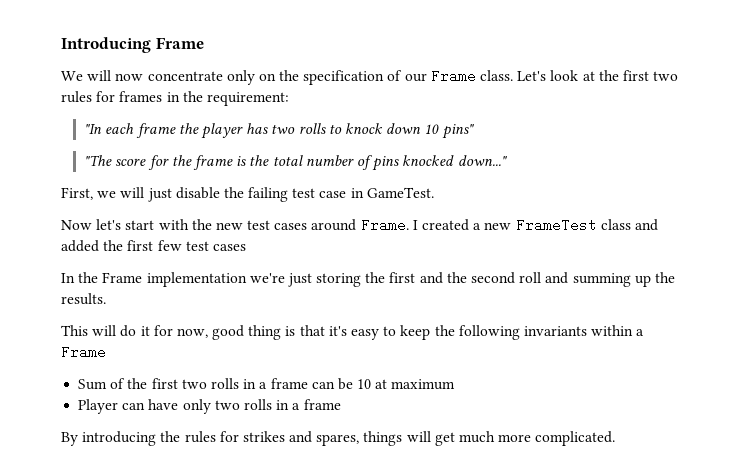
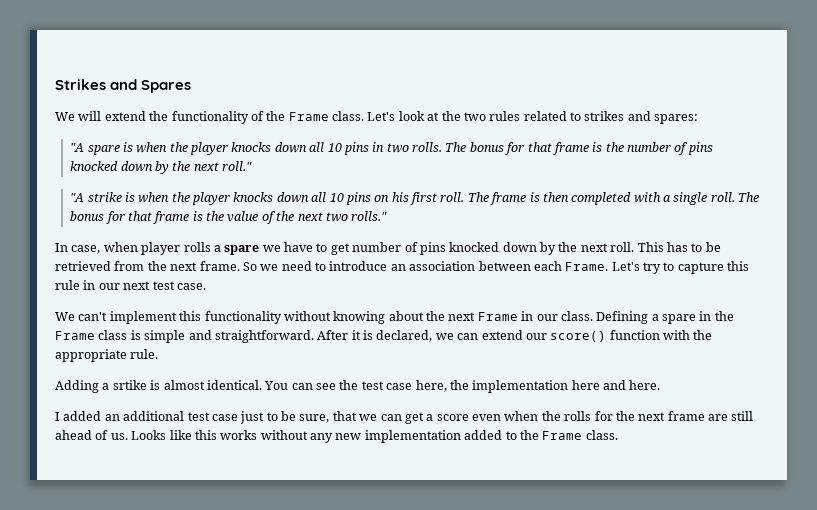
[61,37,204,53] Introducing Frame -> [55,79,192,93] Strikes and Spares
[115,70,427,85] now concentrate only on the specification of our -> [104,111,286,124] extend the functionality of the
[622,70,649,81] first -> (461, 116) none
[96,91,289,106] [84,123,474,139] [84,155,507,171] [61,187,434,202] [61,218,658,232] [61,240,246,252] [61,272,675,287] [61,293,106,305] [61,325,645,340] [61,345,106,359] [78,378,456,390] [78,399,341,414] [61,431,616,446] for frames in the requirement: // "In each frame the player has two rolls to knock down 10 pins" // "The score for the frame is the total number of pins knocked down..." // First, we will just disable the failing test case in GameTest. // Now let's start with the new test cases around Frame. I created a new FrameTest class and added the first few test cases // In the Frame implementation we're just storing the first and the second roll and summing up the results. // This will do it for now, good thing is that it's easy to keep the following invariants within a Frame // Sum of the first two rolls in a frame can be 10 at maximum // Player can have only two rolls in a frame // By introducing the rules for strikes and spares, things will get much more complicated. -> [523,111,699,124] [70,142,713,155] [70,161,253,174] [70,192,760,205] [70,211,388,224] [55,242,721,255] [55,261,750,274] [55,280,206,290] [55,311,734,324] [55,330,713,343] [55,349,159,362] [55,380,661,393] [55,411,754,424] [55,430,618,443] related to strikes and spares: // "A spare is when the player knocks down all 10 pins in two rolls. The bonus for that frame is the number of pins knocked down by the next roll." // "A strike is when the player knocks down all 10 pins on his first roll. The frame is then completed with a single roll. The bonus for that frame is the value of the next two rolls." // In case, when player rolls a spare we have to get number of pins knocked down by the next roll. This has to be retrieved from the next frame. So we need to introduce an association between each Frame. Let's try to capture this rule in our next test case. // We can't implement this functionality without knowing about the next Frame in our class. Defining a spare in the Frame class is simple and straightforward. After it is declared, we can extend our score() function with the appropriate rule. // Adding a srtike is almost identical. You can see the test case here, the implementation here and here. // I added an additional test case just to be sure, that we can get a score even when the rolls for the next frame are still ahead of us. Looks like this works without any new implementation added to the Frame class.

